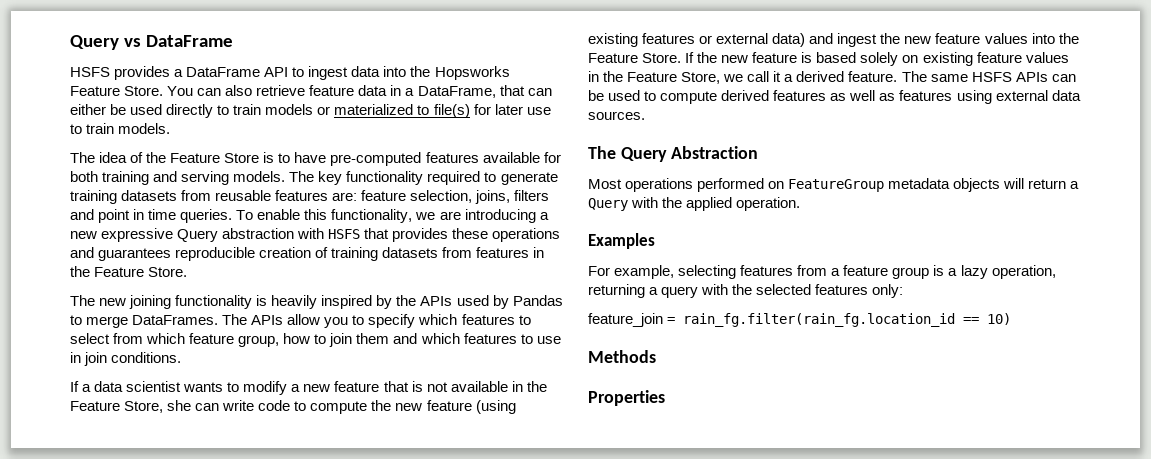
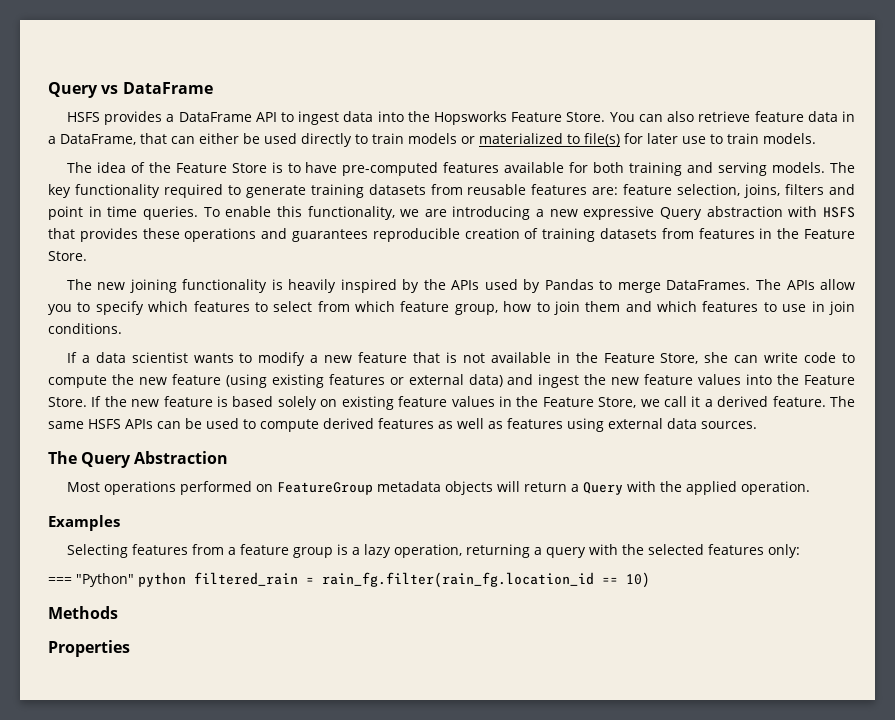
[588,265,737,279] For example, selecting -> [66,544,128,558] Selecting
[588,313,663,327] feature_join -> [48,572,298,587] === "Python" python filtered_rain

